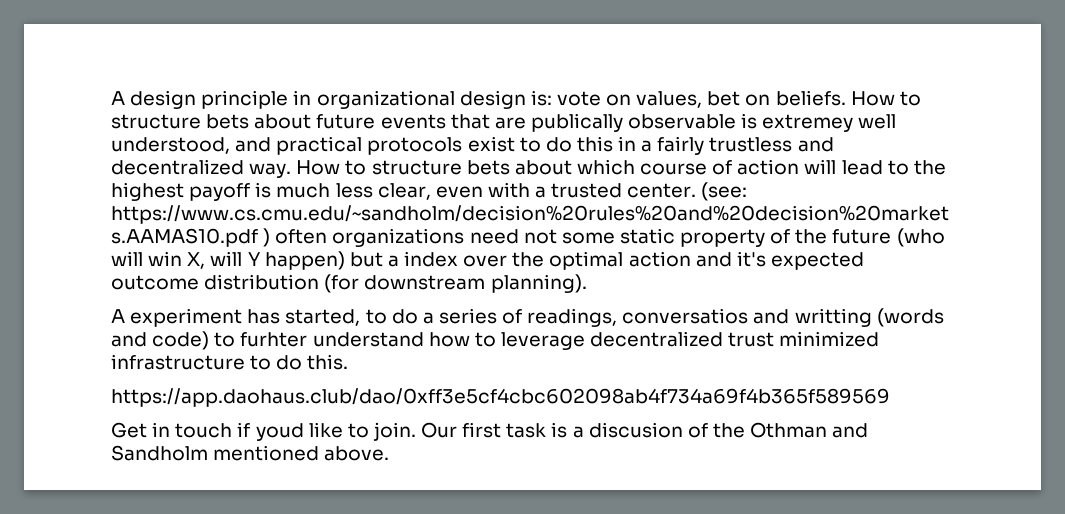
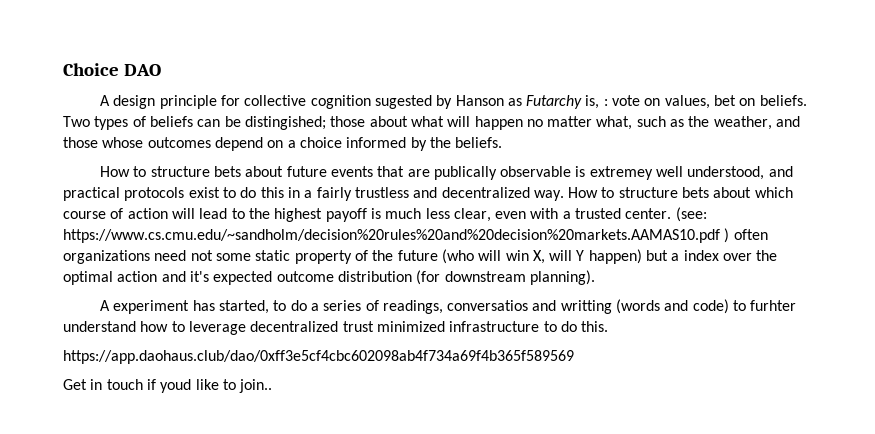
(111, 98) none -> [63,63,161,76] Choice DAO //
[293,90,552,109] in organizational design is: -> [220,95,608,109] for collective cognition sugested by Hanson as Futarchy is, :
(846, 98) none -> [63,116,801,130] [63,137,503,151] Two types of beliefs can be distingished; those about what will happen no matter what, such as the weather, and those whose outcomes depend on a choice informed by the beliefs. //
[372,422,869,441] [111,445,390,461] join. Our first task is a discusion of the Othman and Sandholm mentioned above. -> [239,379,273,393] join..

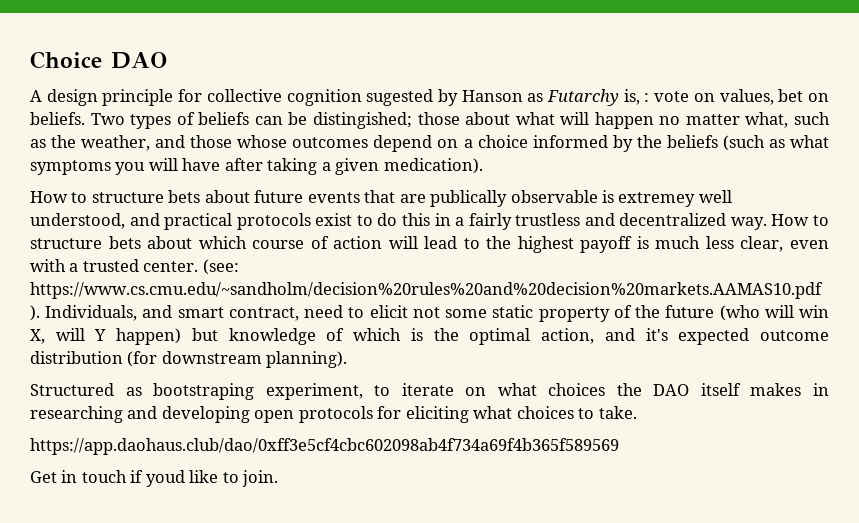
[455,137,503,148] beliefs. -> [666,135,829,151] [30,158,483,175] beliefs (such as what symptoms you will have after taking a given medication).
[724,228,768,243] [63,250,187,264] ) often organizations need -> [30,305,408,321] ). Individuals, and smart contract, need to elicit
[671,250,753,261] a index over -> [228,328,423,345] knowledge of which is
[117,271,158,282] action -> [541,328,595,344] action,
[99,299,797,314] [63,321,609,335] A experiment has started, to do a series of readings, conversatios and writting (words and code) to furhter understand how to leverage decentralized trust minimized infrastructure to do this. -> [30,383,830,400] [30,406,637,423] Structured as bootstraping experiment, to iterate on what choices the DAO itself makes in researching and developing open protocols for eliciting what choices to take.
[239,379,273,393] join.. -> [242,470,279,487] join.

